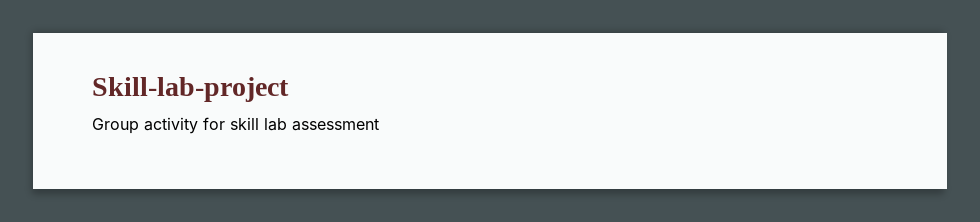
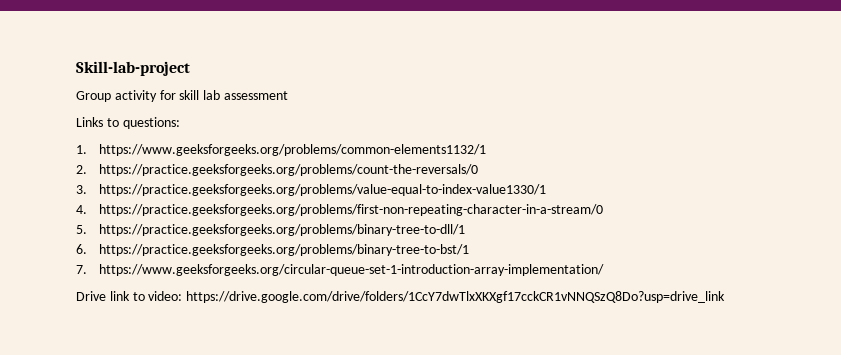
(379, 124) none -> [76,117,180,129] [76,144,486,156] [76,164,478,176] [76,184,546,196] [76,204,603,216] [76,224,465,236] [76,244,469,256] [76,264,604,276] [76,291,726,303] // Links to questions: // 1. https://www.geeksforgeeks.org/problems/common-elements1132/1 // 2. https://practice.geeksforgeeks.org/problems/count-the-reversals/0 // 3. https://practice.geeksforgeeks.org/problems/value-equal-to-index-value1330/1 // 4. https://practice.geeksforgeeks.org/problems/first-non-repeating-character-in-a-stream/0 // 5. https://practice.geeksforgeeks.org/problems/binary-tree-to-dll/1 // 6. https://practice.geeksforgeeks.org/problems/binary-tree-to-bst/1 // 7. https://www.geeksforgeeks.org/circular-queue-set-1-introduction-array-implementation/ // Drive link to video: https://drive.google.com/drive/folders/1CcY7dwTlxXKXgf17cckCR1vNNQSzQ8Do?usp=drive_link

